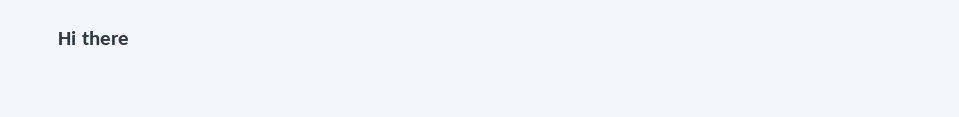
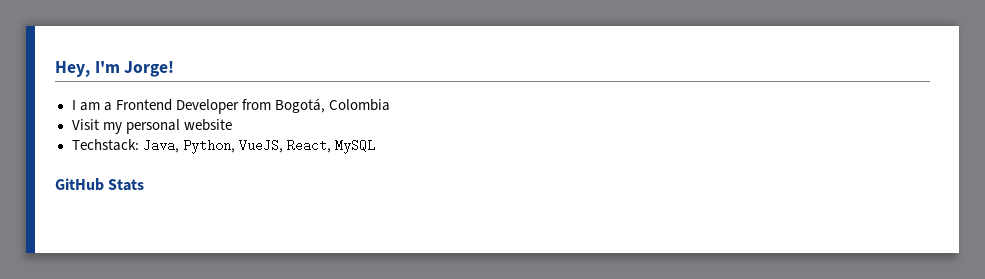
[58,31,129,45] Hi there -> [55,61,175,77] [71,98,390,114] [71,119,232,134] [71,139,375,154] [55,178,145,191] Hey, I'm Jorge! // I am a Frontend Developer from Bogotá, Colombia // Visit my personal website // Techstack: Java, Python, VueJS, React, MySQL // GitHub Stats

